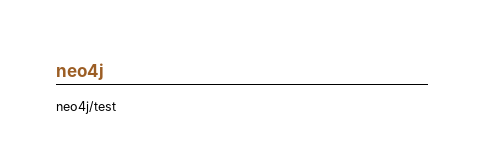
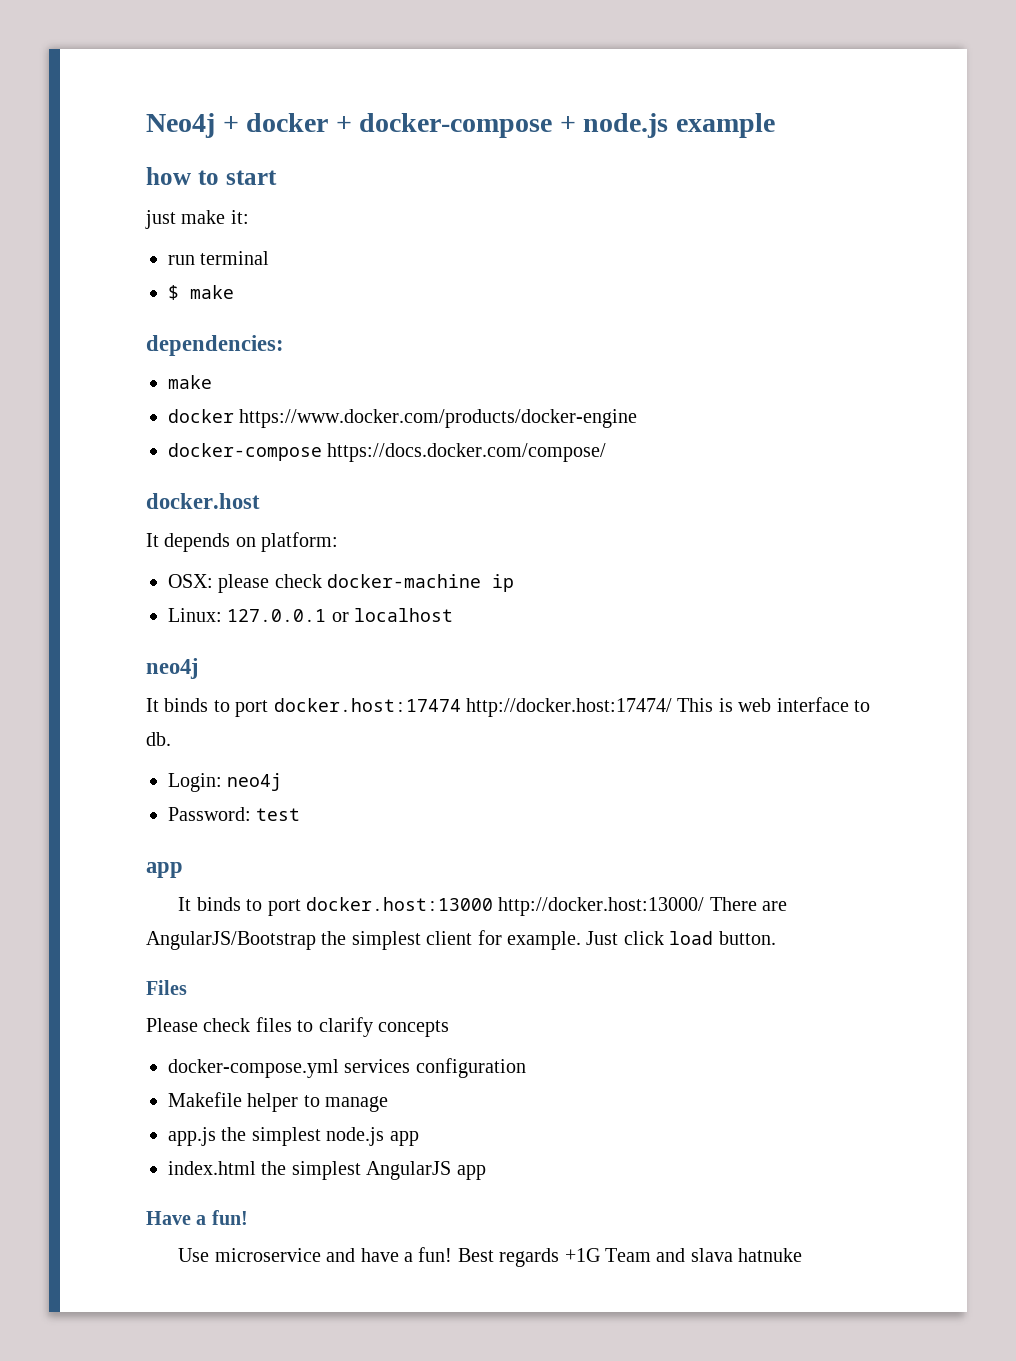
[56,63,104,80] [56,101,116,114] neo4j // neo4j/test -> [146,113,775,138] [146,167,277,185] [145,210,249,229] [168,251,270,265] [168,285,234,300] [146,335,284,356] [168,375,212,389] [168,409,638,428] [168,443,607,462] [146,493,260,509] [146,532,339,552] [168,574,515,593] [168,608,454,622] [146,658,199,679] [146,697,870,717] [146,732,171,746] [168,773,283,792] [168,807,301,821] [146,862,183,878] [178,897,788,916] [146,930,776,950] [146,980,187,995] [146,1017,449,1037] [168,1058,526,1078] [168,1092,389,1112] [168,1127,419,1146] [168,1161,486,1180] [146,1210,248,1225] [178,1247,803,1267] Neo4j + docker + docker-compose + node.js example // how to start // just make it: // run terminal // $ make // dependencies: // make // docker https://www.docker.com/products/docker-engine // docker-compose https://docs.docker.com/compose/ // docker.host // It depends on platform: // OSX: please check docker-machine ip // Linux: 127.0.0.1 or localhost // neo4j // It binds to port docker.host:17474 http://docker.host:17474/ This is web interface to db. // Login: neo4j // Password: test // app // It binds to port docker.host:13000 http://docker.host:13000/ There are AngularJS/Bootstrap the simplest client for example. Just click load button. // Files // Please check files to clarify concepts // docker-compose.yml services configuration // Makefile helper to manage // app.js the simplest node.js app // index.html the simplest AngularJS app // Have a fun! // Use microservice and have a fun! Best regards +1G Team and slava hatnuke

